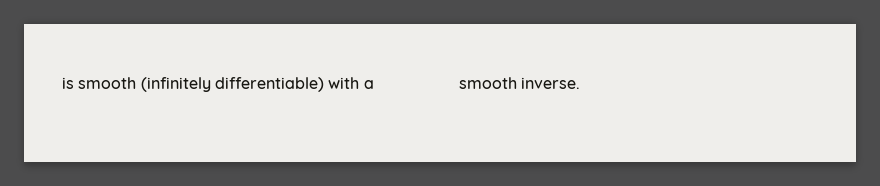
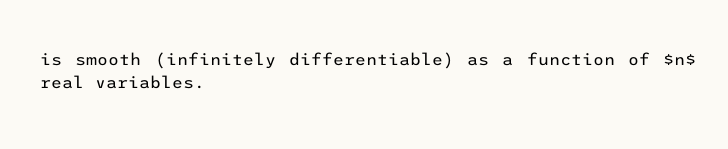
[328,77,581,89] with a smooth inverse. -> [467,52,696,66] [40,75,205,89] as a function of $n$ real variables.

